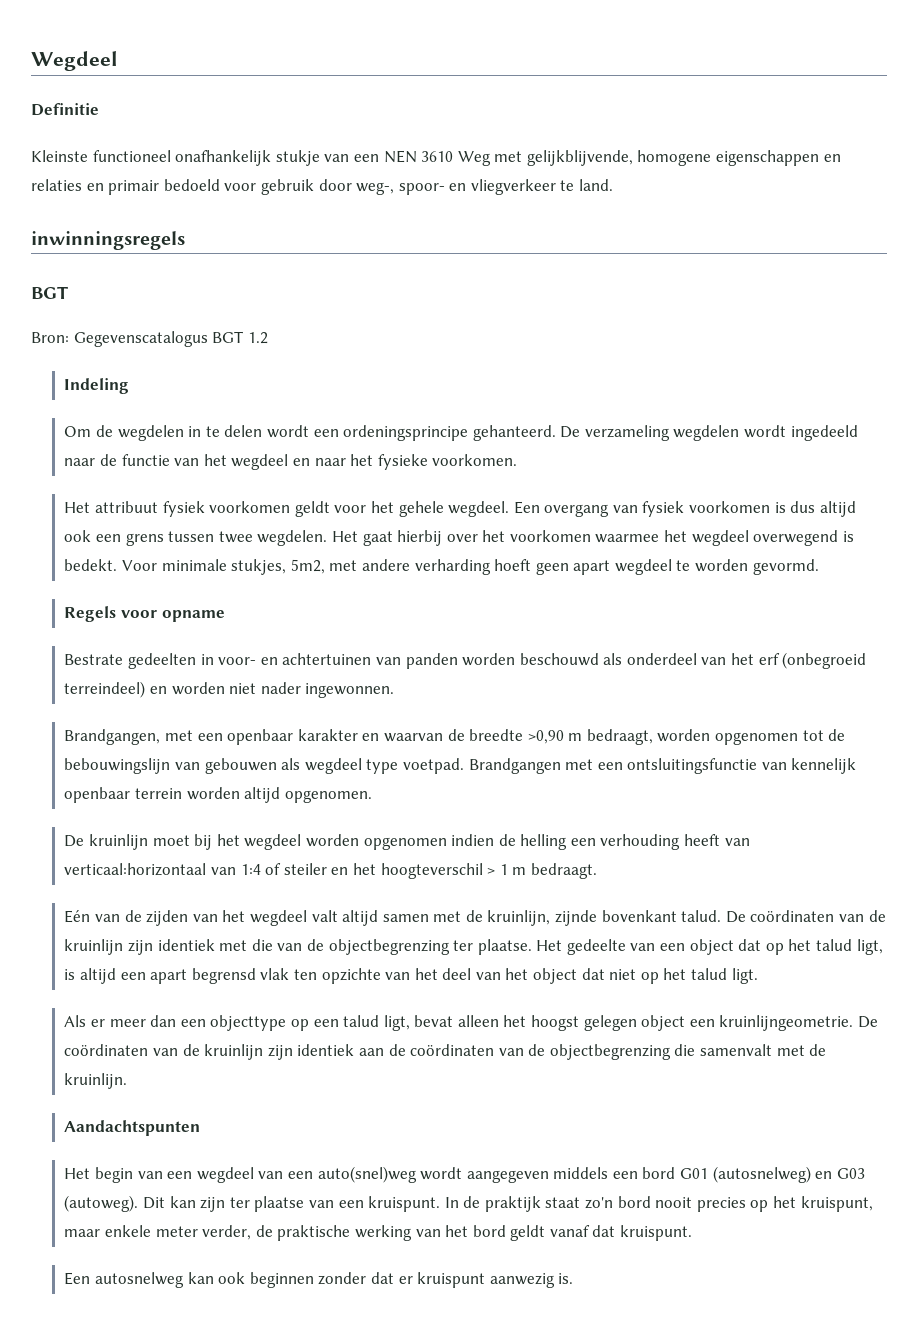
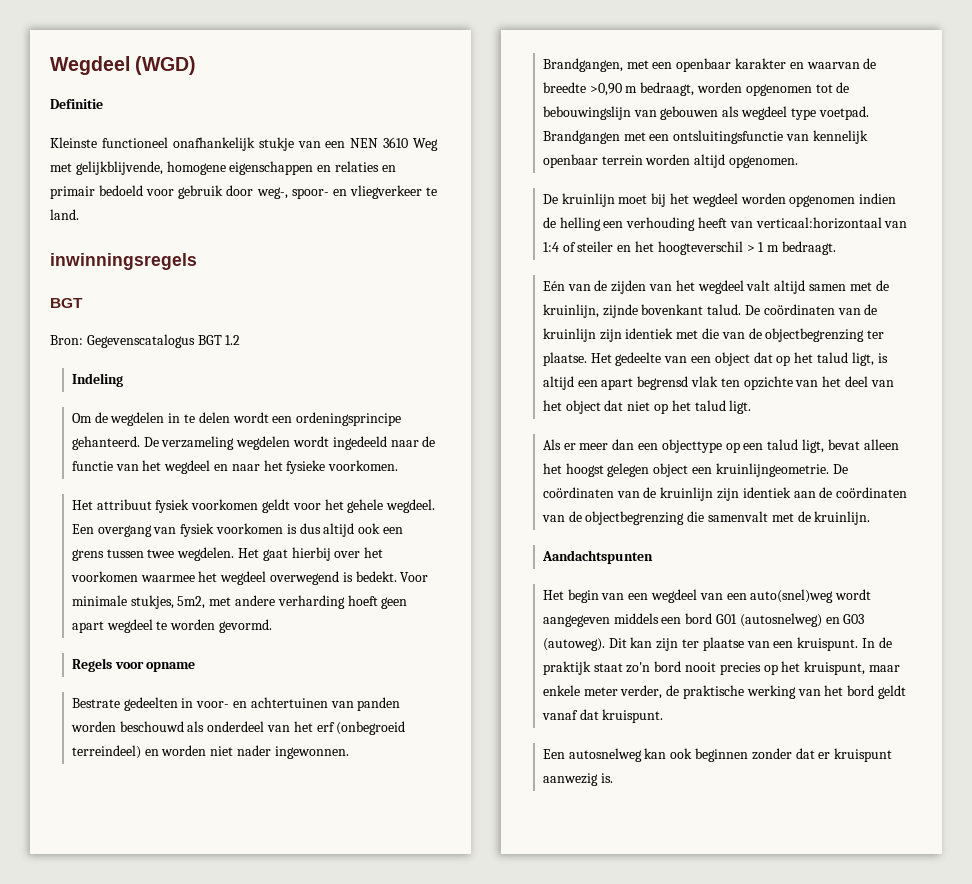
(118, 61) none -> [135,56,197,75] (WGD)

